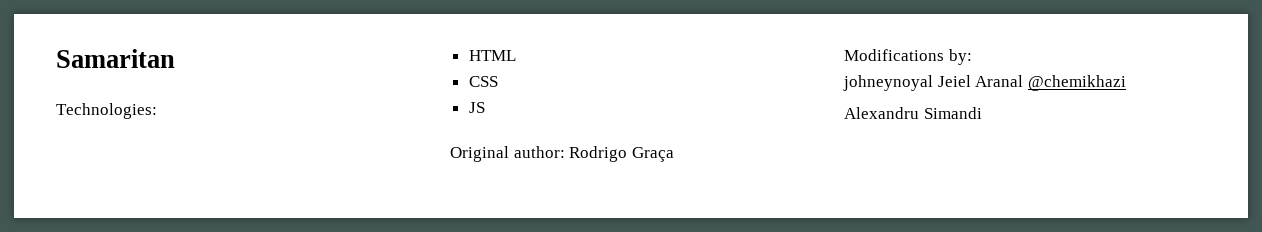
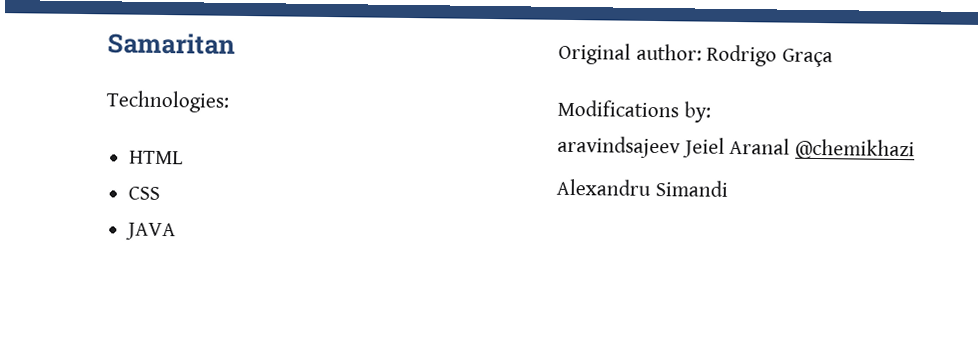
[468,102,485,113] JS -> [125,222,177,241] JAVA
[843,75,933,91] johneynoyal -> [557,135,681,159] aravindsajeev

